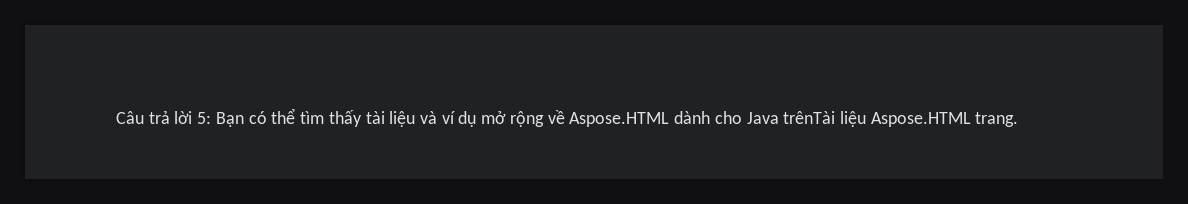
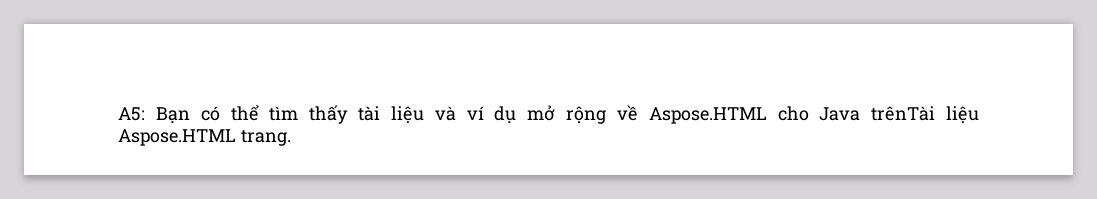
[116,111,212,124] Câu trả lời 5: -> [118,107,145,121] A5:
[674,111,711,124] dành -> (767, 115) none

